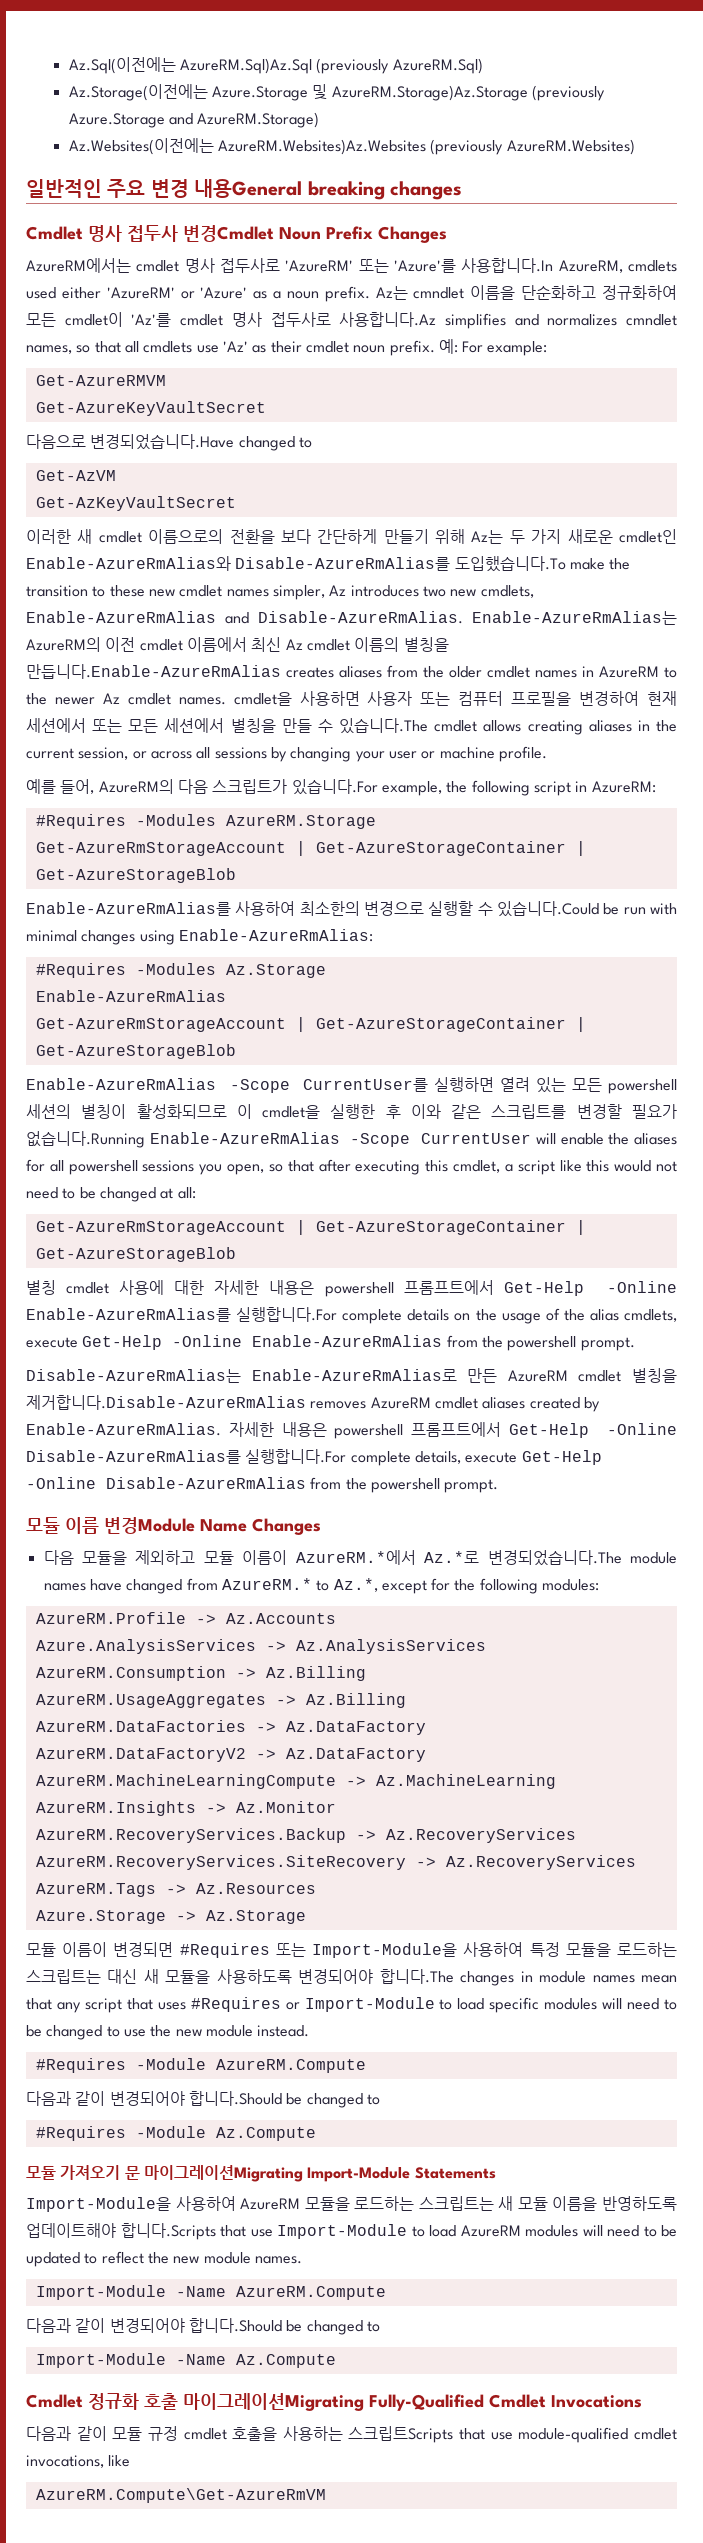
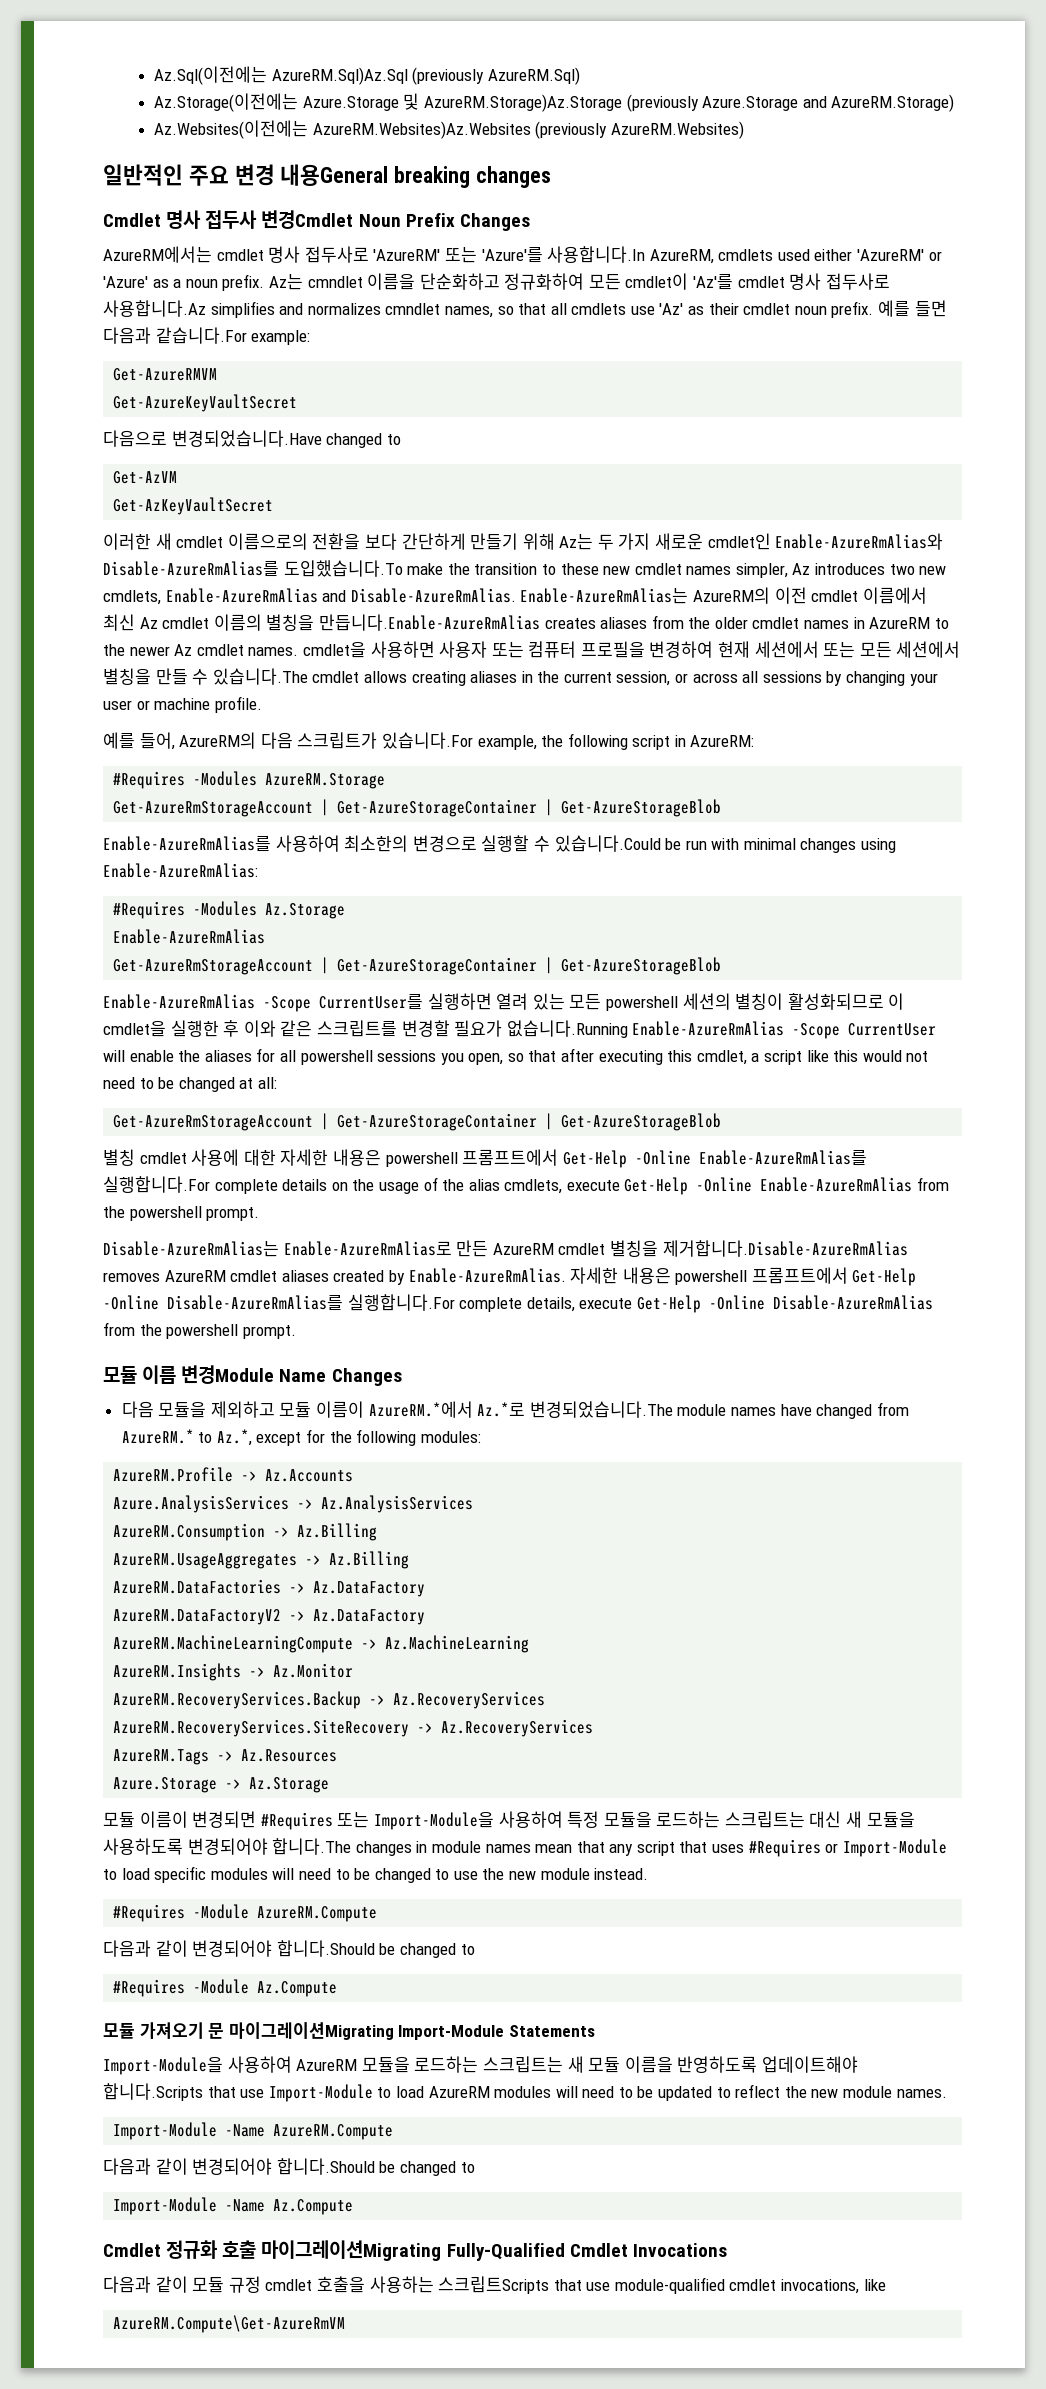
[438,339,484,354] 예: For -> [878,300,947,317] [103,327,247,344] 예를 들면 다음과 같습니다.For

